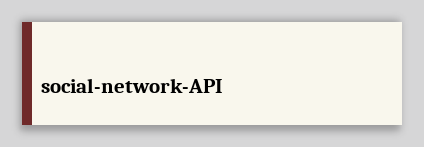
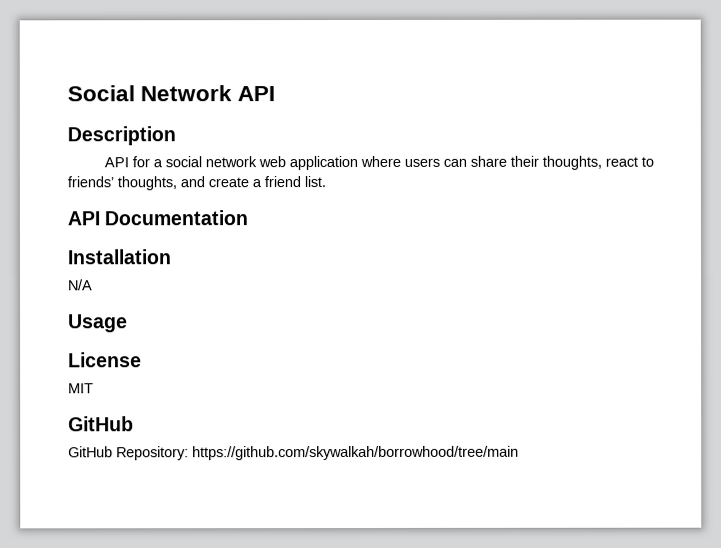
[41,78,223,93] social-network-API -> [67,85,276,102] [67,126,176,146] [104,155,655,171] [67,176,326,191] [67,210,249,226] [67,249,171,265] [68,279,93,291] [68,314,128,333] [68,352,142,368] [68,383,94,394] [68,416,134,432] [68,445,519,461] Social Network API // Description // API for a social network web application where users can share their thoughts, react to friends’ thoughts, and create a friend list. // API Documentation // Installation // N/A // Usage // License // MIT // GitHub // GitHub Repository: https://github.com/skywalkah/borrowhood/tree/main

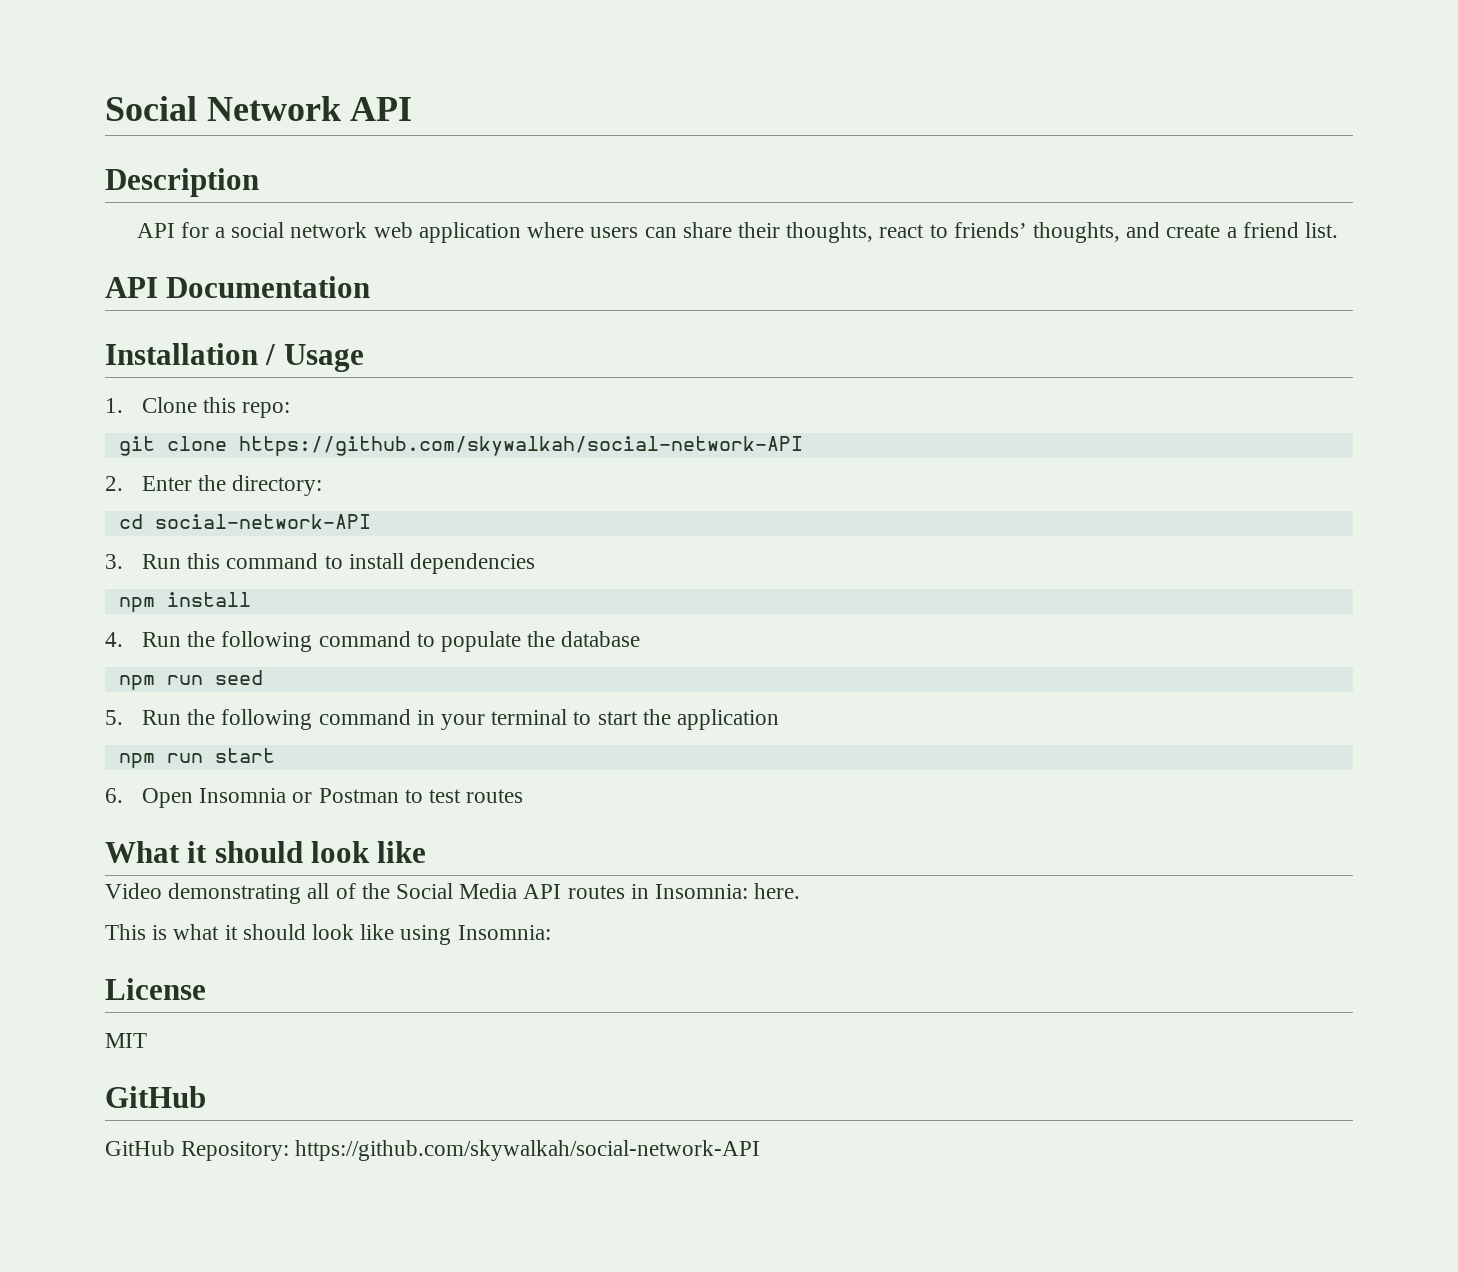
[68,279,93,291] [68,314,128,333] // N/A // Usage -> [265,344,364,372] [105,397,291,418] [118,436,803,456] [105,475,323,496] [118,514,371,529] [105,553,536,574] [118,592,251,612] [105,631,641,652] [118,670,263,690] [105,709,780,730] [118,748,275,768] [105,788,524,808] [105,841,427,863] [105,883,801,904] [105,924,551,945] / Usage // 1. Clone this repo: // git clone https://github.com/skywalkah/social-network-API // 2. Enter the directory: // cd social-network-API // 3. Run this command to install dependencies // npm install // 4. Run the following command to populate the database // npm run seed // 5. Run the following command in your terminal to start the application // npm run start // 6. Open Insomnia or Postman to test routes // What it should look like // Video demonstrating all of the Social Media API routes in Insomnia: here. // This is what it should look like using Insomnia:
[192,445,519,461] https://github.com/skywalkah/borrowhood/tree/main -> [295,1140,761,1161] https://github.com/skywalkah/social-network-API

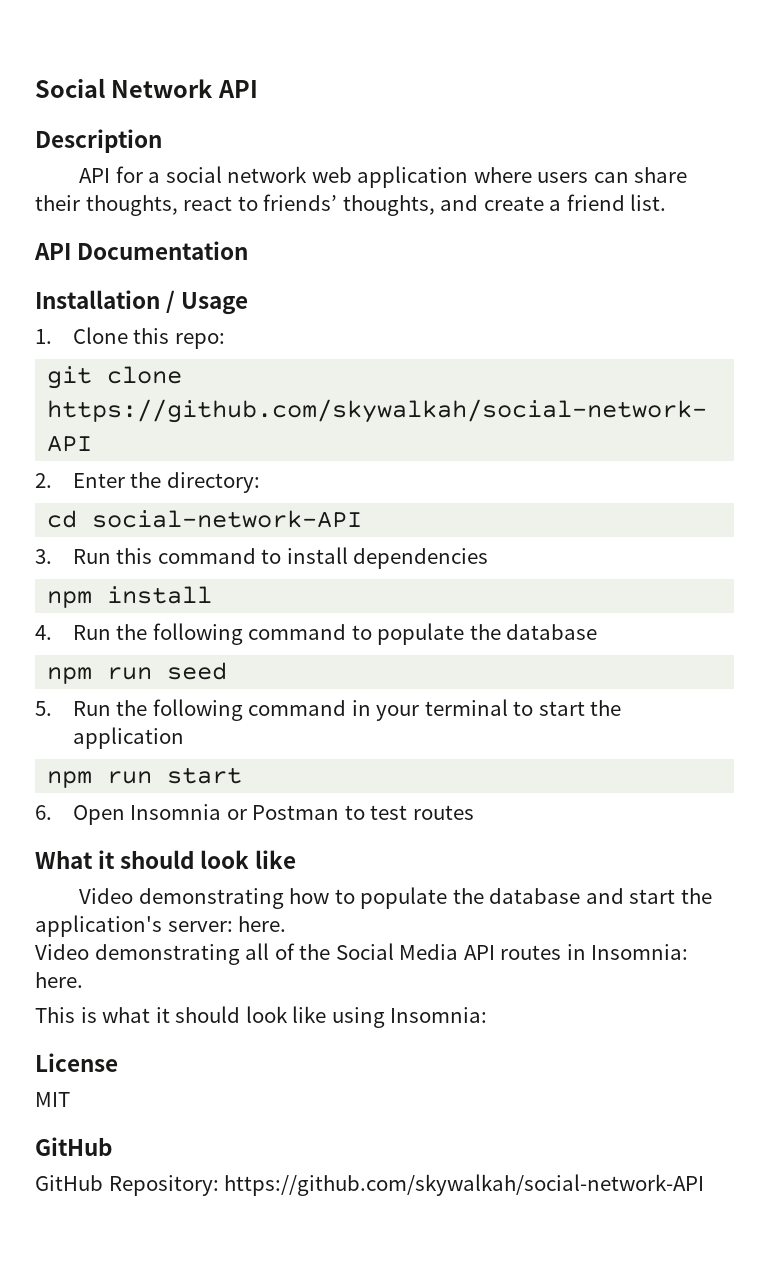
(427, 852) none -> [79,887,712,909] [35,915,287,937] // Video demonstrating how to populate the database and start the application's server: here.

